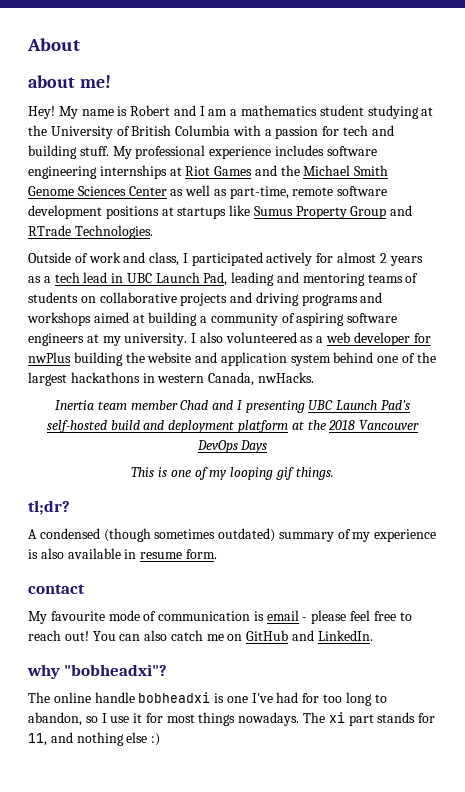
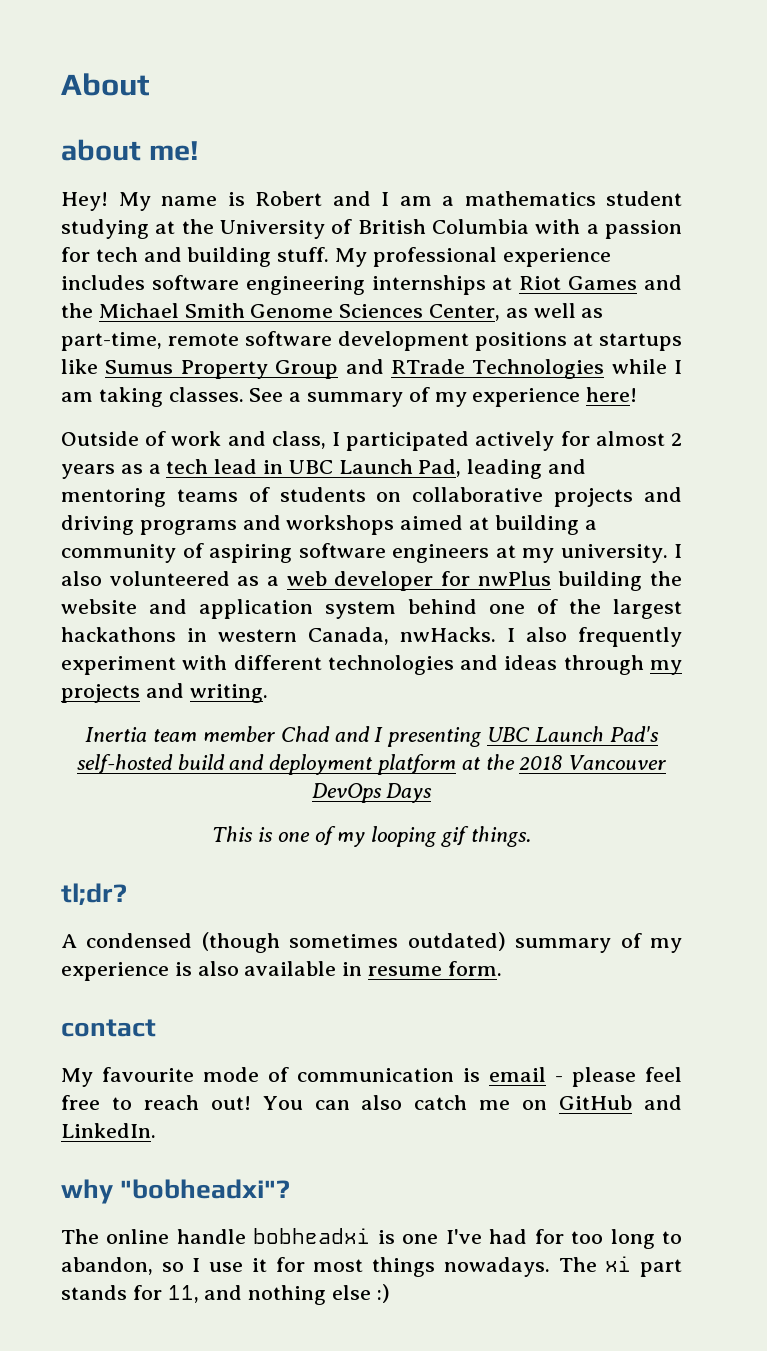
[128,186,167,196] Center -> [429,304,501,321] Center,
[74,225,153,239] Technologies. -> [472,359,682,379] [61,387,638,407] Technologies while I am taking classes. See a summary of my experience here!
(314, 377) none -> [507,627,682,647] [61,655,682,675] [61,683,268,703] I also frequently experiment with different technologies and ideas through my projects and writing.

